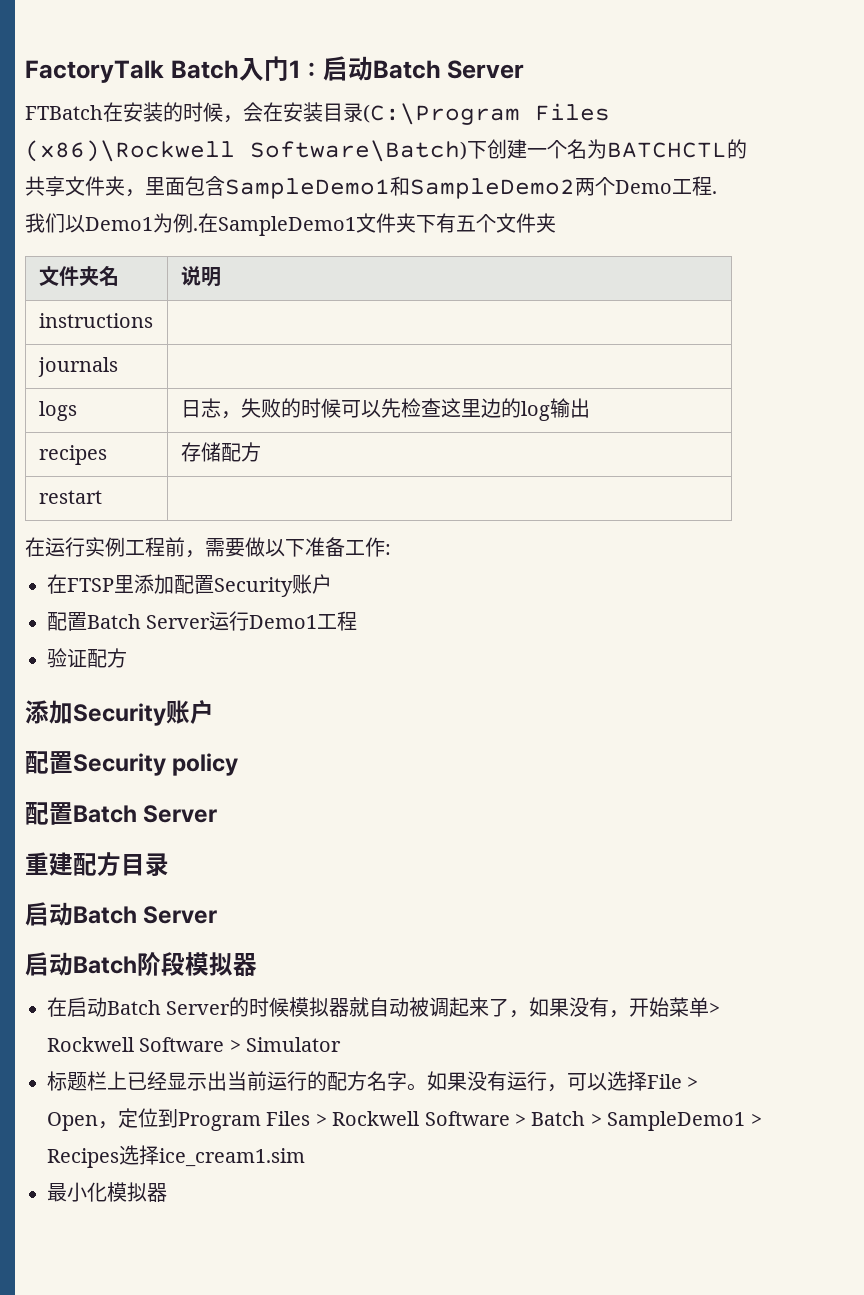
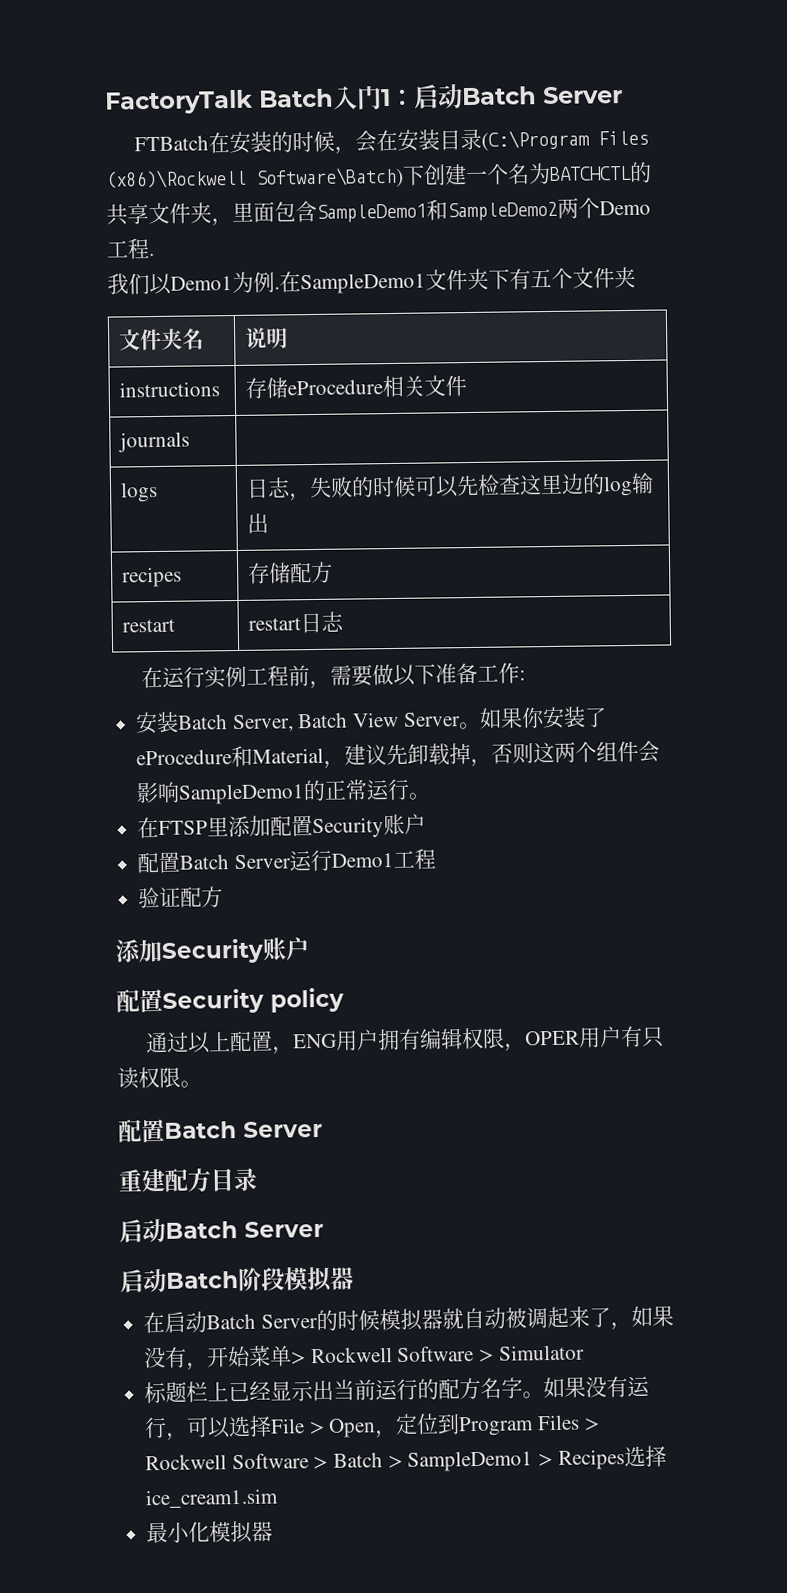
(153, 320) none -> [244,375,467,399] 存储eProcedure相关文件
(102, 497) none -> [247,611,344,634] restart日志
(391, 549) none -> [135,706,607,735] [136,740,661,769] [136,778,432,805] // 安装Batch Server, Batch View Server。如果你安装了eProcedure和Material，建议先卸载掉，否则这两个组件会影响SampleDemo1的正常运行。
(239, 764) none -> [144,1025,664,1055] [117,1066,202,1090] // 通过以上配置，ENG用户拥有编辑权限，OPER用户有只读权限。

